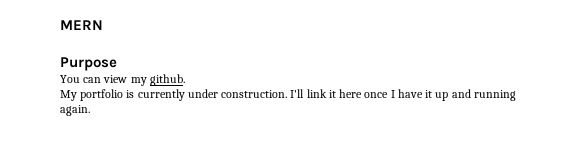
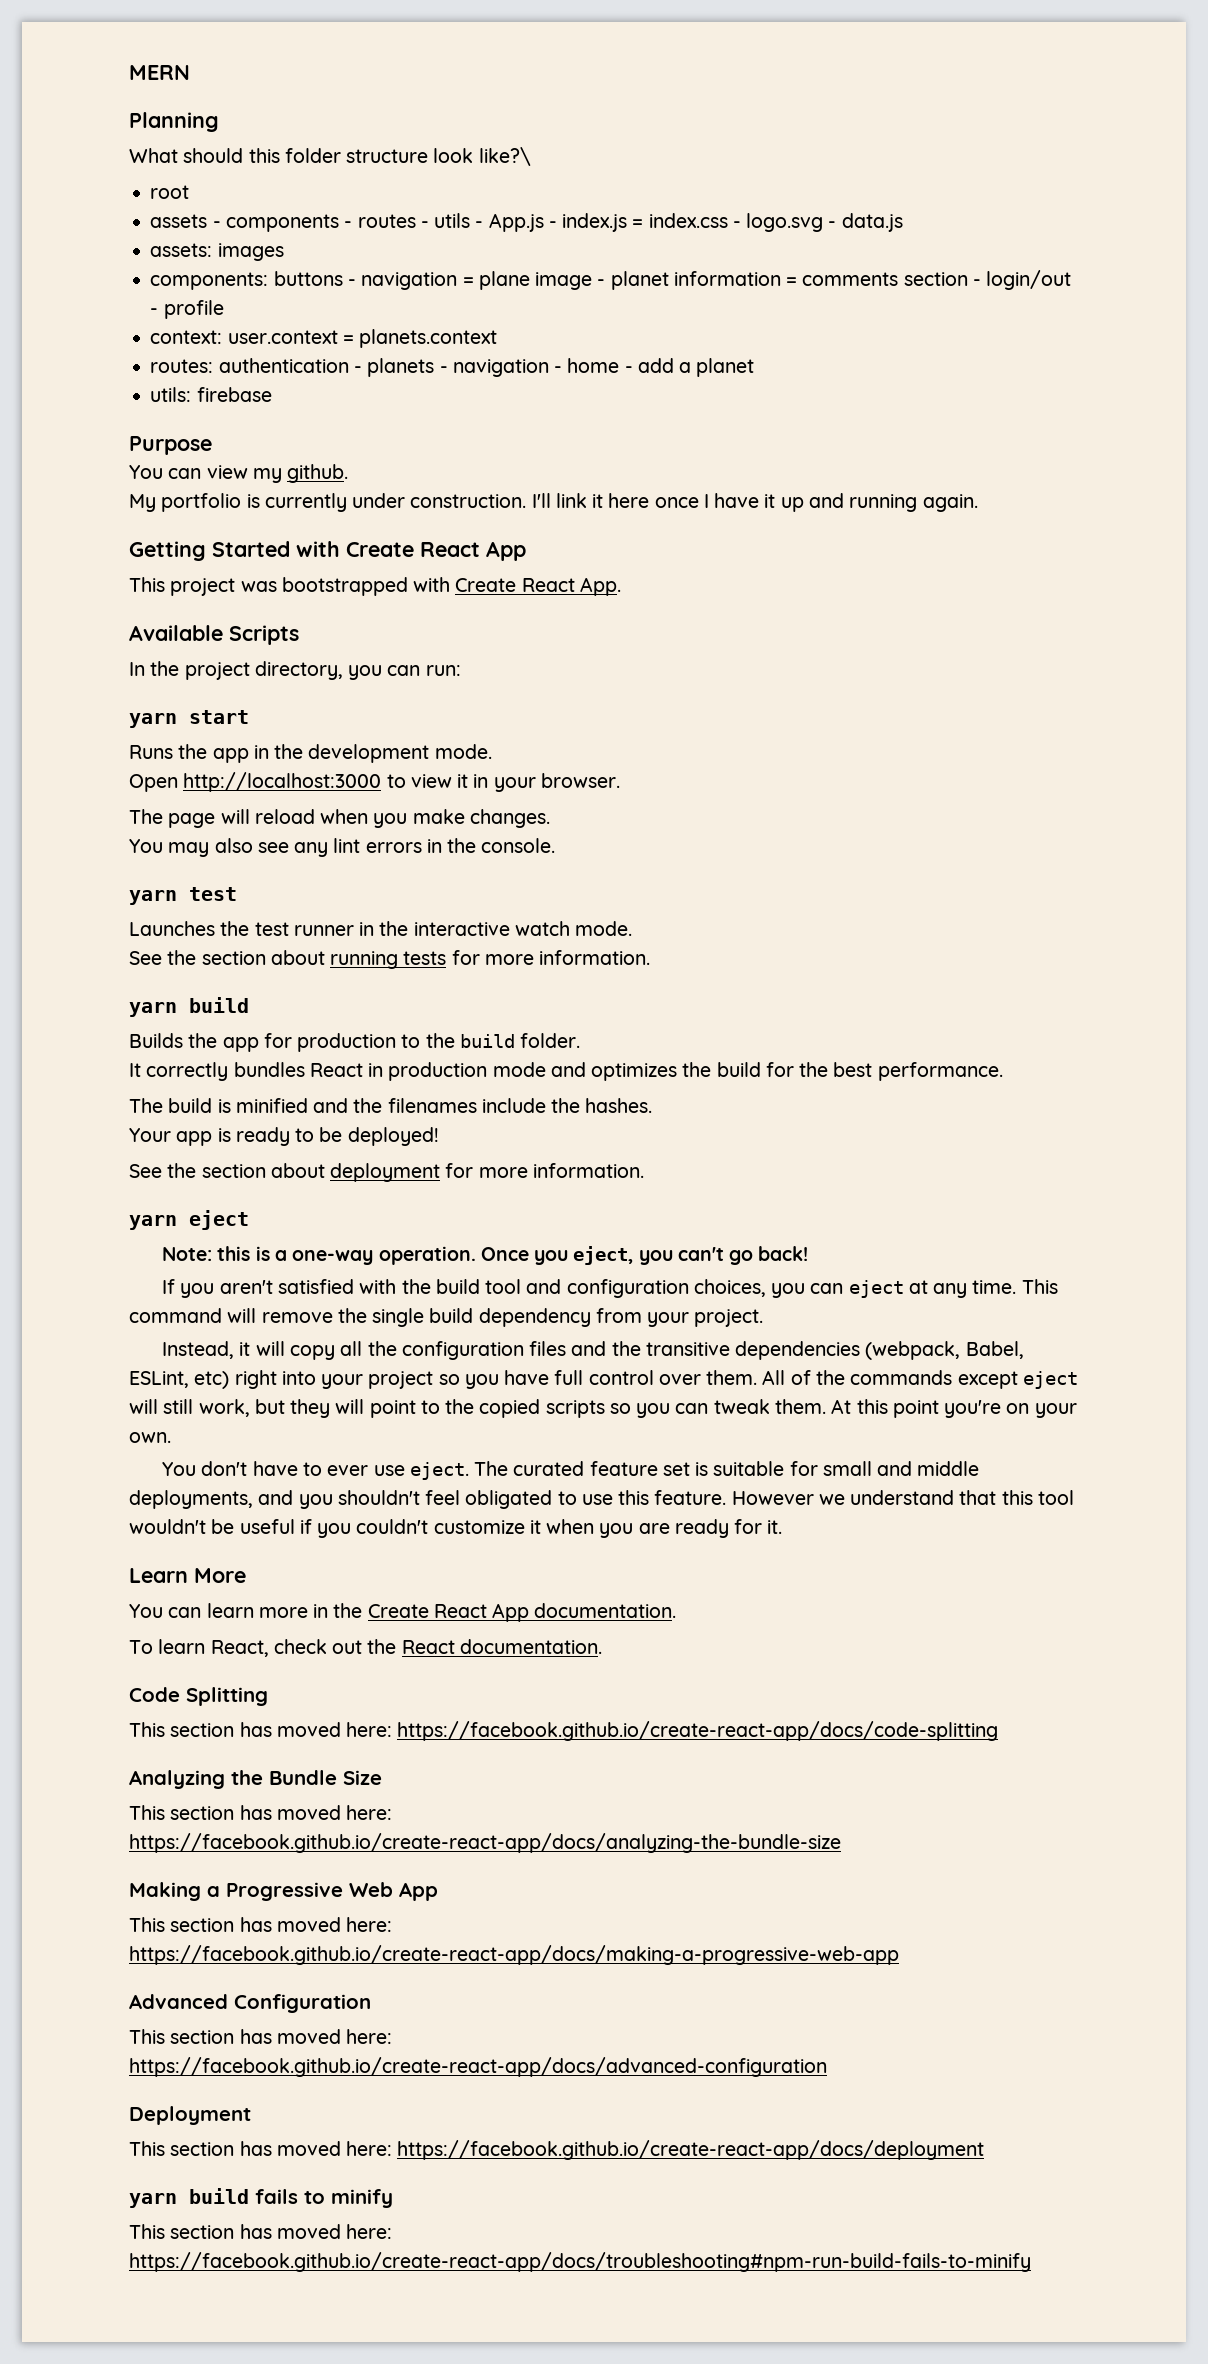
(103, 25) none -> [129,112,219,132] [129,147,531,166] [150,185,190,199] [150,213,903,232] [150,243,284,261] [150,270,1072,290] [150,300,224,319] [150,329,498,348] [150,358,755,377] [150,387,272,402] // Planning // What should this folder structure look like?\ // root // assets - components - routes - utils - App.js - index.js = index.css - logo.svg - data.js // assets: images // components: buttons - navigation = plane image - planet information = comments section - login/out - profile // context: user.context = planets.context // routes: authentication - planets - navigation - home - add a planet // utils: firebase
(90, 110) none -> [129,541,526,561] [129,577,621,596] [129,625,299,645] [129,661,461,680] [129,710,249,728] [129,744,492,763] [129,772,620,792] [129,809,550,828] [129,838,556,857] [129,887,237,905] [129,921,633,936] [129,950,651,969] [129,997,249,1017] [129,1033,581,1052] [129,1062,1003,1081] [129,1098,653,1113] [129,1127,439,1146] [129,1163,644,1182] [129,1210,249,1230] [162,1246,809,1265] [162,1279,1058,1298] [129,1308,764,1327] [162,1341,1024,1360] [129,1370,1078,1389] [129,1399,1077,1418] [129,1432,171,1443] [162,1461,980,1480] [129,1490,1074,1509] [129,1519,783,1538] [129,1568,246,1583] [129,1603,677,1622] [129,1639,602,1657] [129,1687,268,1706] [129,1721,999,1741] [129,1770,382,1789] [129,1805,393,1820] [129,1833,841,1853] [129,1882,438,1901] [129,1917,393,1932] [129,1945,899,1965] [129,1994,371,2013] [129,2029,393,2044] [129,2057,827,2077] [129,2106,251,2125] [129,2140,985,2160] [129,2188,393,2208] [129,2224,393,2239] [129,2252,1031,2272] // Getting Started with Create React App // This project was bootstrapped with Create React App. // Available Scripts // In the project directory, you can run: // yarn start // Runs the app in the development mode. // Open http://localhost:3000 to view it in your browser. // The page will reload when you make changes. // You may also see any lint errors in the console. // yarn test // Launches the test runner in the interactive watch mode. // See the section about running tests for more information. // yarn build // Builds the app for production to the build folder. // It correctly bundles React in production mode and optimizes the build for the best performance. // The build is minified and the filenames include the hashes. // Your app is ready to be deployed! // See the section about deployment for more information. // yarn eject // Note: this is a one-way operation. Once you eject, you can't go back! // If you aren't satisfied with the build tool and configuration choices, you can eject at any time. This command will remove the single build dependency from your project. // Instead, it will copy all the configuration files and the transitive dependencies (webpack, Babel, ESLint, etc) right into your project so you have full control over them. All of the commands except eject will still work, but they will point to the copied scripts so you can tweak them. At this point you're on your own. // You don't have to ever use eject. The curated feature set is suitable for small and middle deployments, and you shouldn't feel obligated to use this feature. However we understand that this tool wouldn't be useful if you couldn't customize it when you are ready for it. // Learn More // You can learn more in the Create React App documentation. // To learn React, check out the React documentation. // Code Splitting // This section has moved here: https://facebook.github.io/create-react-app/docs/code-splitting // Analyzing the Bundle Size // This section has moved here: https://facebook.github.io/create-react-app/docs/analyzing-the-bundle-size // Making a Progressive Web App // This section has moved here: https://facebook.github.io/create-react-app/docs/making-a-progressive-web-app // Advanced Configuration // This section has moved here: https://facebook.github.io/create-react-app/docs/advanced-configuration // Deployment // This section has moved here: https://facebook.github.io/create-react-app/docs/deployment // yarn build fails to minify // This section has moved here: https://facebook.github.io/create-react-app/docs/troubleshooting#npm-run-build-fails-to-minify

